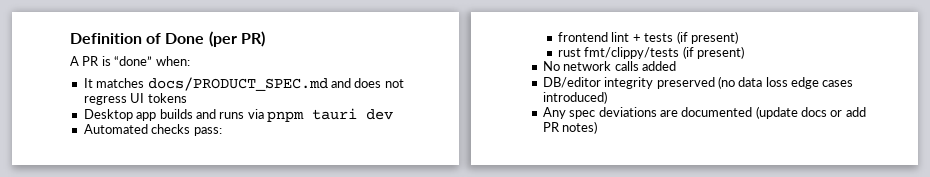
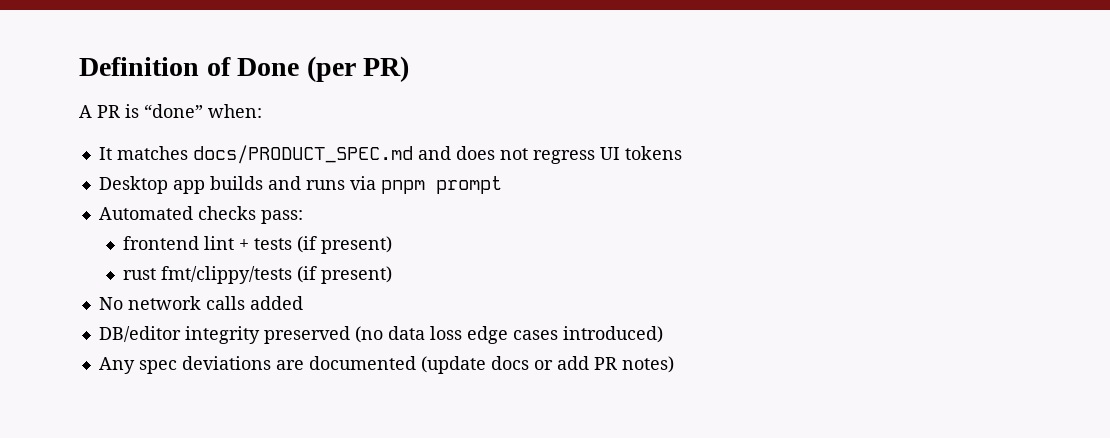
[312,108,393,120] tauri dev -> [435,176,502,194] prompt

